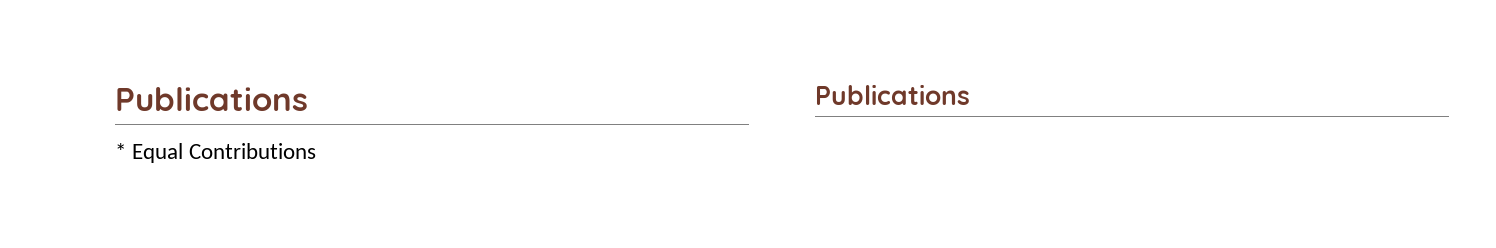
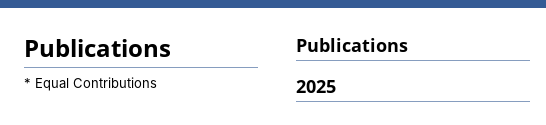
(970, 94) none -> [296,80,336,93] // 2025

